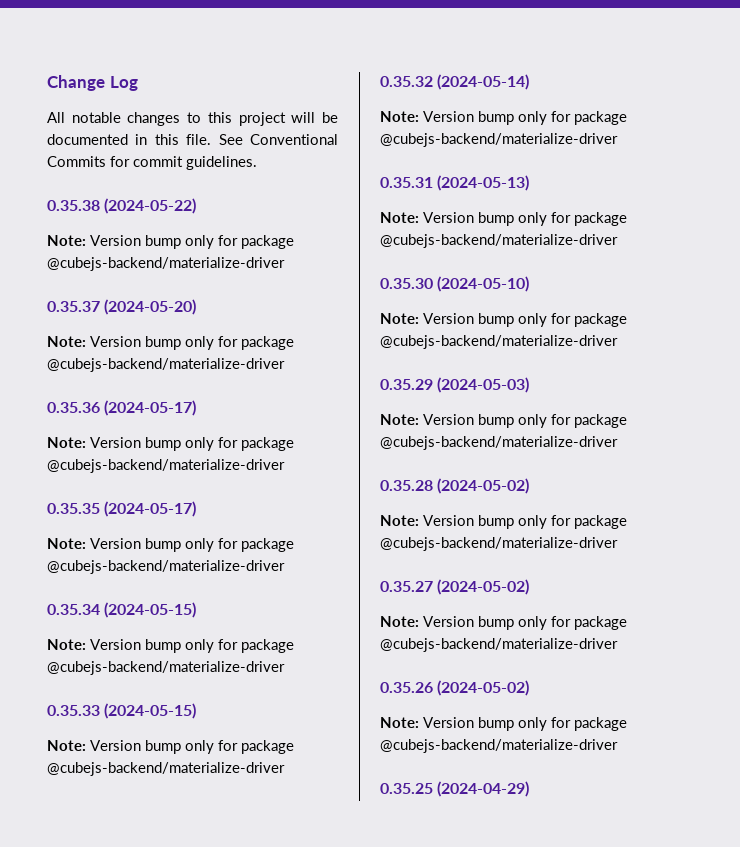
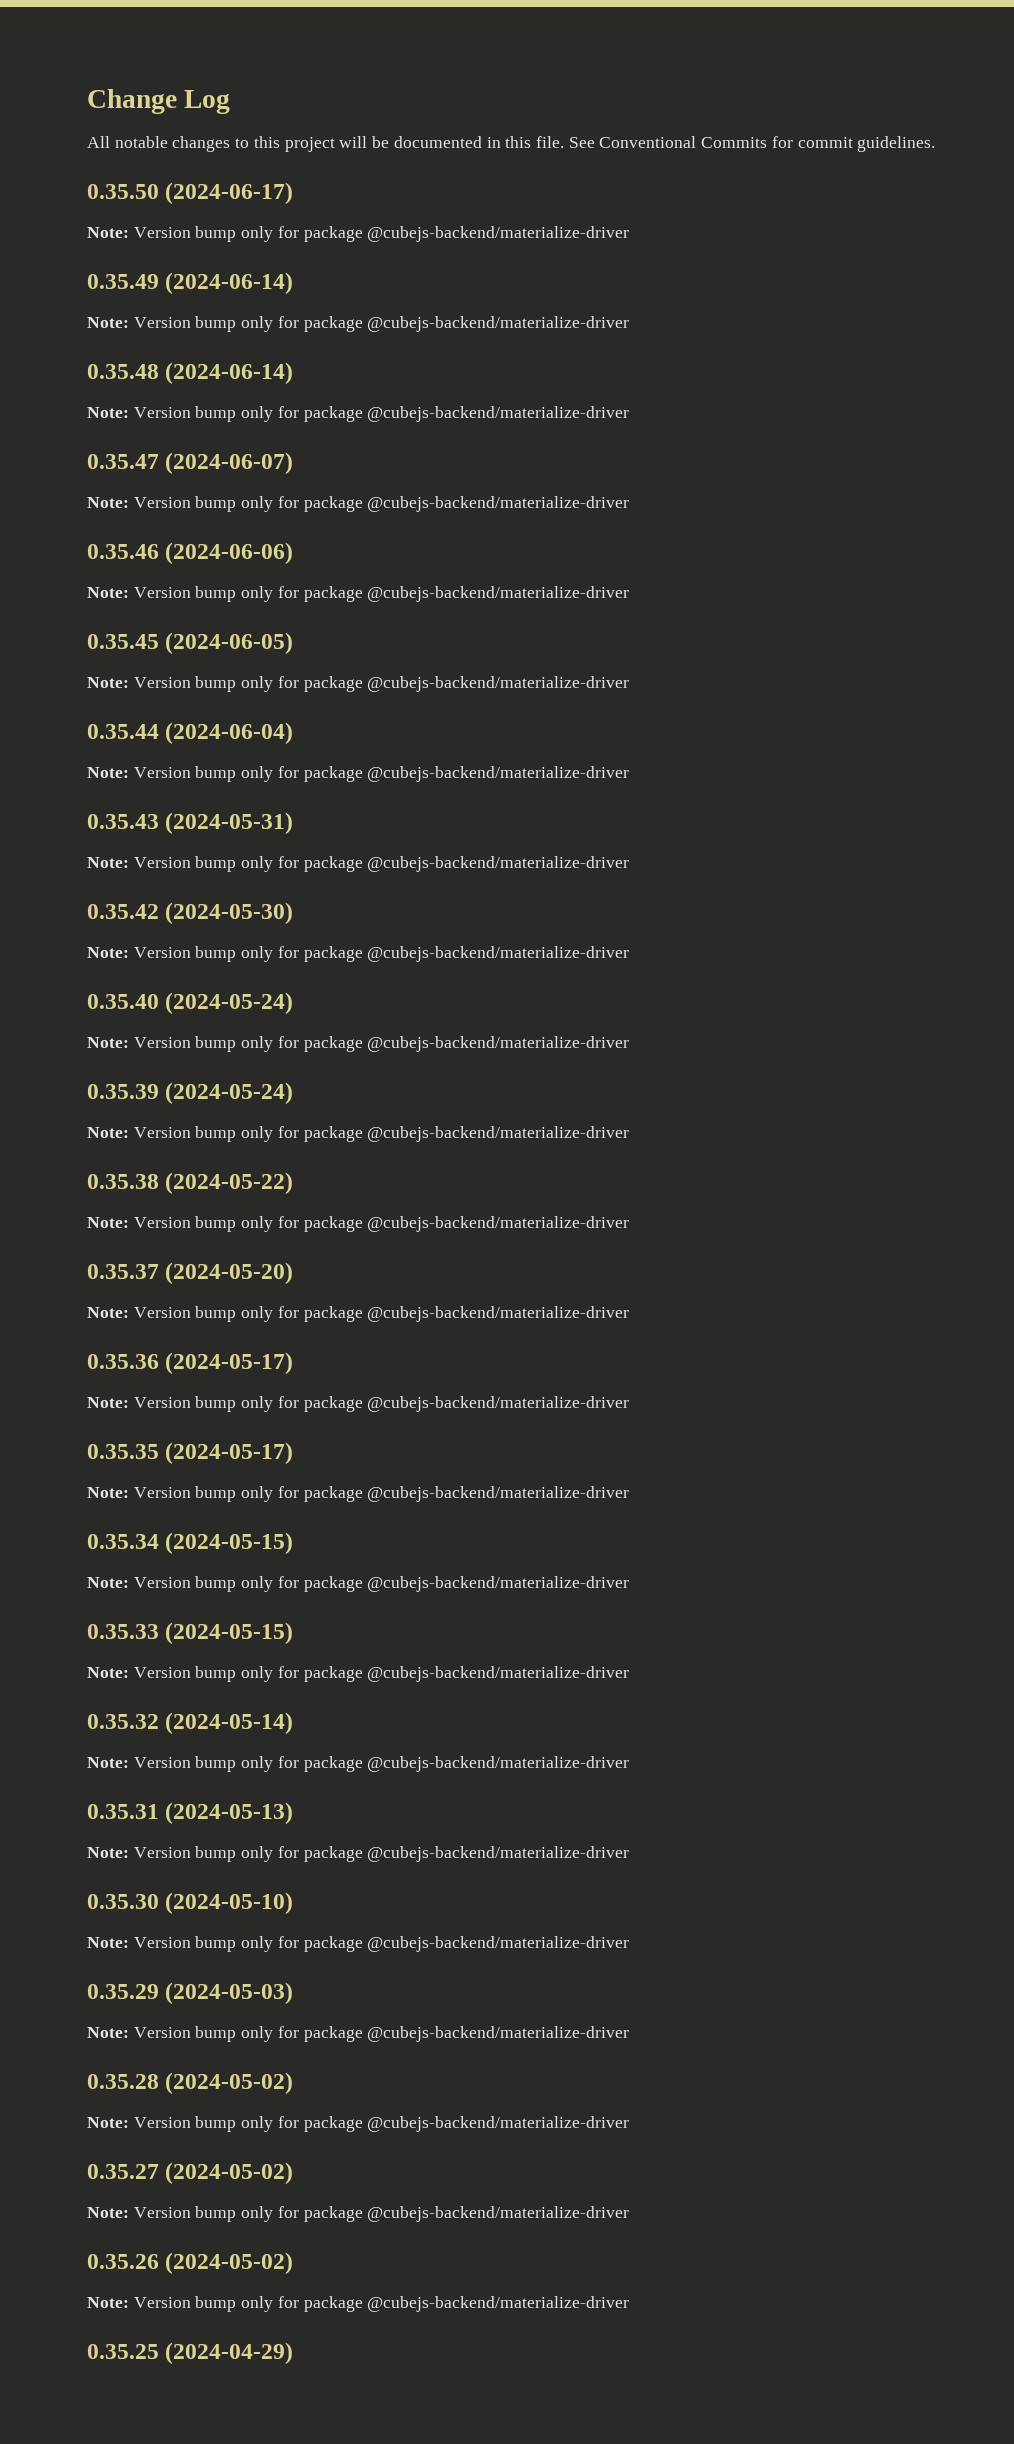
(257, 163) none -> [87,182,294,204] [87,226,630,242] [87,272,294,294] [87,316,630,332] [87,362,294,384] [87,406,630,422] [87,452,294,474] [87,496,630,512] [87,542,294,564] [87,586,630,602] [87,632,294,654] [87,676,630,692] [87,722,294,744] [87,766,630,782] [87,812,294,834] [87,856,630,872] [87,902,294,924] [87,946,630,962] [87,992,294,1014] [87,1036,630,1052] [87,1082,294,1104] [87,1126,630,1142] // 0.35.50 (2024-06-17) // Note: Version bump only for package @cubejs-backend/materialize-driver // 0.35.49 (2024-06-14) // Note: Version bump only for package @cubejs-backend/materialize-driver // 0.35.48 (2024-06-14) // Note: Version bump only for package @cubejs-backend/materialize-driver // 0.35.47 (2024-06-07) // Note: Version bump only for package @cubejs-backend/materialize-driver // 0.35.46 (2024-06-06) // Note: Version bump only for package @cubejs-backend/materialize-driver // 0.35.45 (2024-06-05) // Note: Version bump only for package @cubejs-backend/materialize-driver // 0.35.44 (2024-06-04) // Note: Version bump only for package @cubejs-backend/materialize-driver // 0.35.43 (2024-05-31) // Note: Version bump only for package @cubejs-backend/materialize-driver // 0.35.42 (2024-05-30) // Note: Version bump only for package @cubejs-backend/materialize-driver // 0.35.40 (2024-05-24) // Note: Version bump only for package @cubejs-backend/materialize-driver // 0.35.39 (2024-05-24) // Note: Version bump only for package @cubejs-backend/materialize-driver

